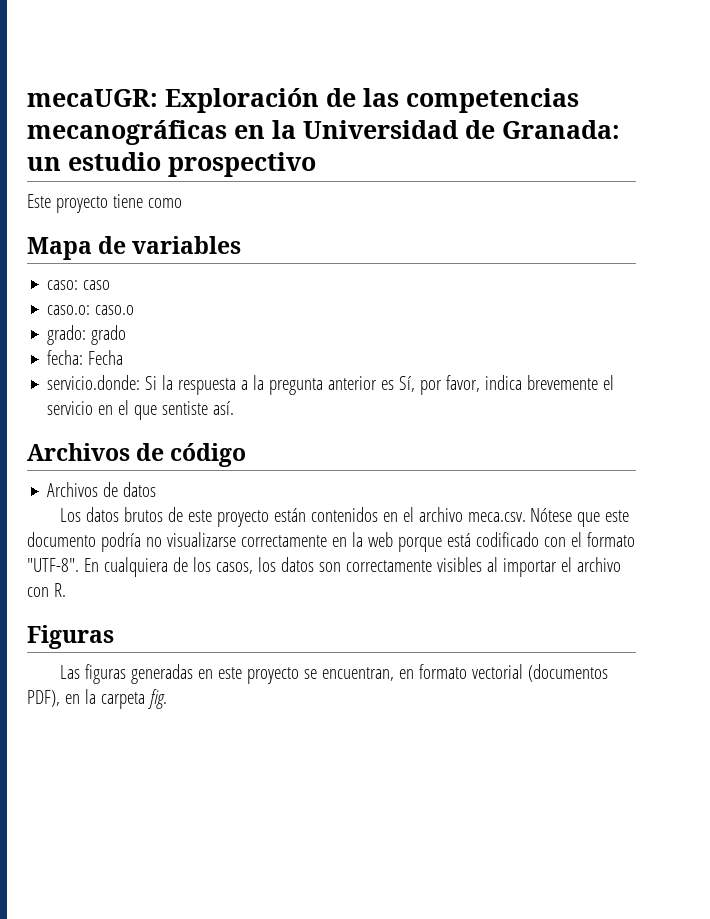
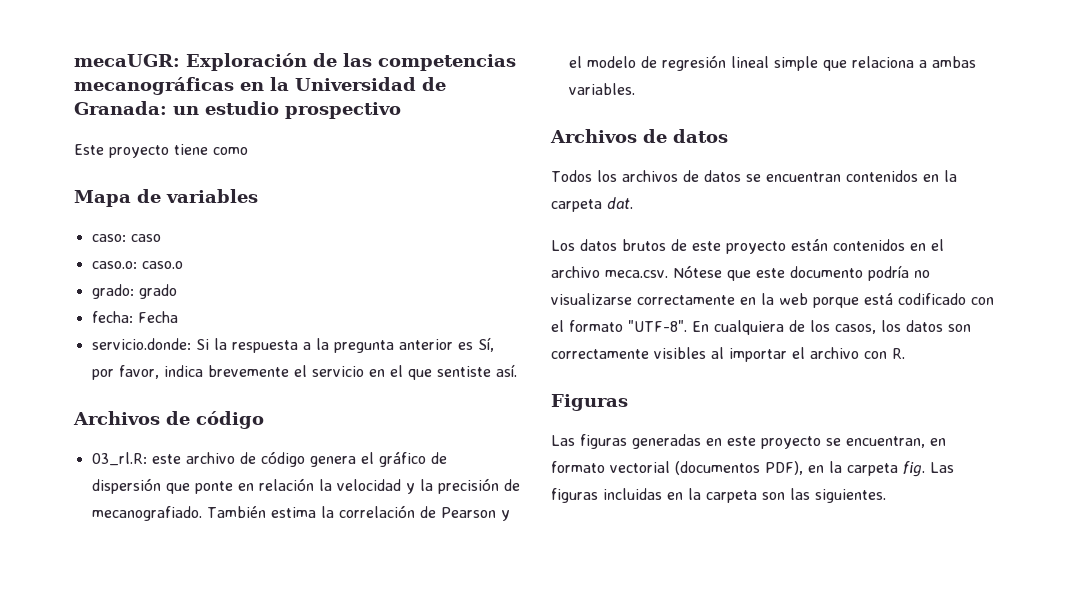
[47,482,157,497] Archivos de datos -> [91,451,447,467] [91,478,520,494] [91,505,510,521] [568,55,976,71] [568,83,635,95] [550,129,728,143] [551,170,957,182] [551,197,633,212] 03_rl.R: este archivo de código genera el gráfico de dispersión que ponte en relación la velocidad y la precisión de mecanografiado. También estima la correlación de Pearson y el modelo de regresión lineal simple que relaciona a ambas variables. // Archivos de datos // Todos los archivos de datos se encuentran contenidos en la carpeta dat.
(167, 699) none -> [930,462,954,473] [551,488,886,503] Las figuras incluidas en la carpeta son las siguientes.

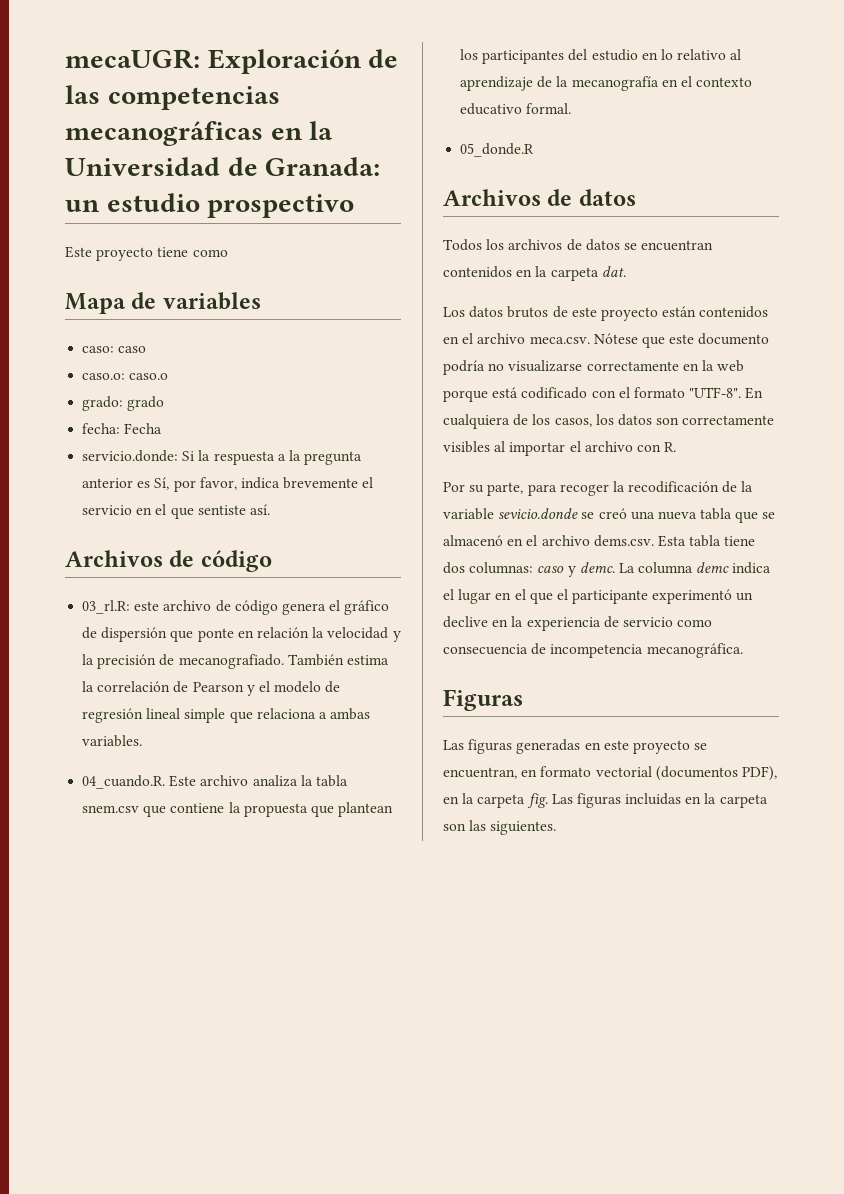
(635, 89) none -> [82,775,348,789] [82,802,394,817] [460,49,742,64] [460,76,753,91] [460,103,572,115] [460,143,535,157] // 04_cuando.R. Este archivo analiza la tabla snem.csv que contiene la propuesta que plantean los participantes del estudio en lo relativo al aprendizaje de la mecanografía en el contexto educativo formal. // 05_donde.R
(905, 353) none -> [443,481,754,496] [443,508,776,523] [443,535,756,547] [443,562,772,577] [443,589,754,604] [443,616,713,631] [443,643,743,658] // Por su parte, para recoger la recodificación de la variable sevicio.donde se creó una nueva tabla que se almacenó en el archivo dems.csv. Esta tabla tiene dos columnas: caso y demc. La columna demc indica el lugar en el que el participante experimentó un declive en la experiencia de servicio como consecuencia de incompetencia mecanográfica.

